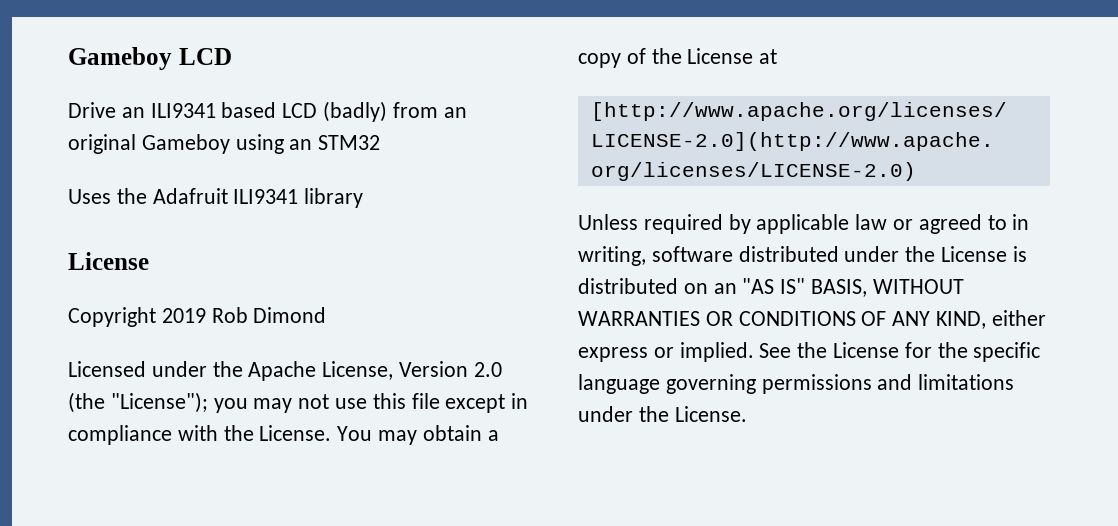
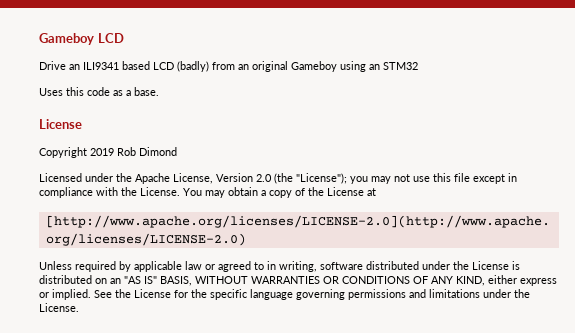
[116,188,364,208] the Adafruit ILI9341 library -> [66,87,159,96] this code as a base.

